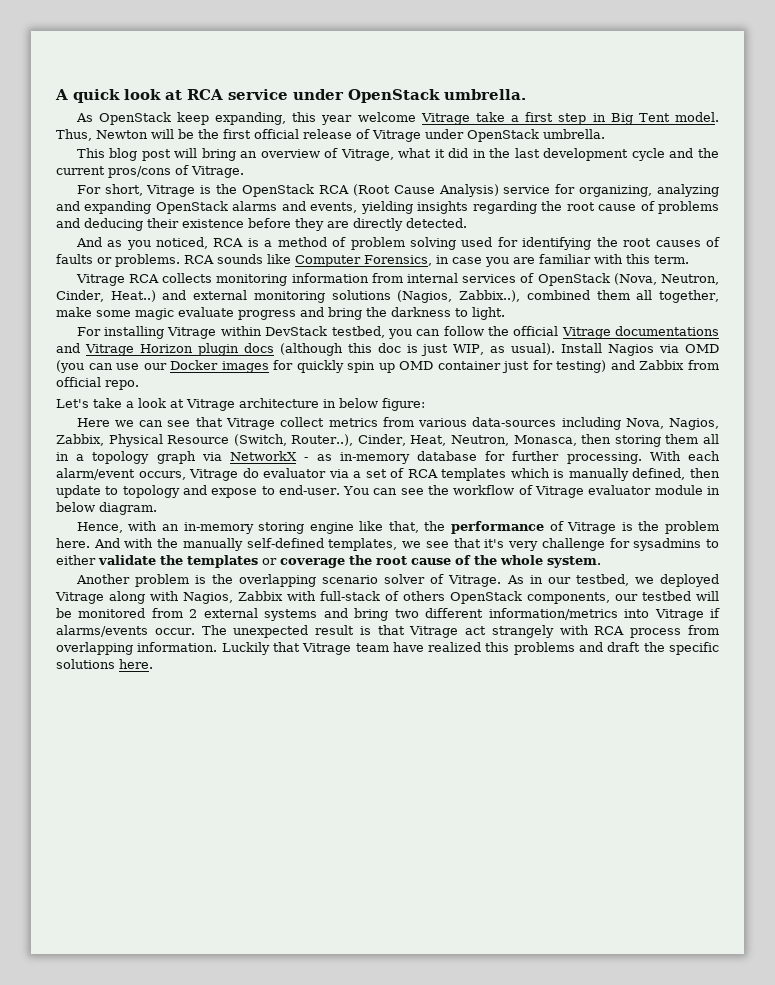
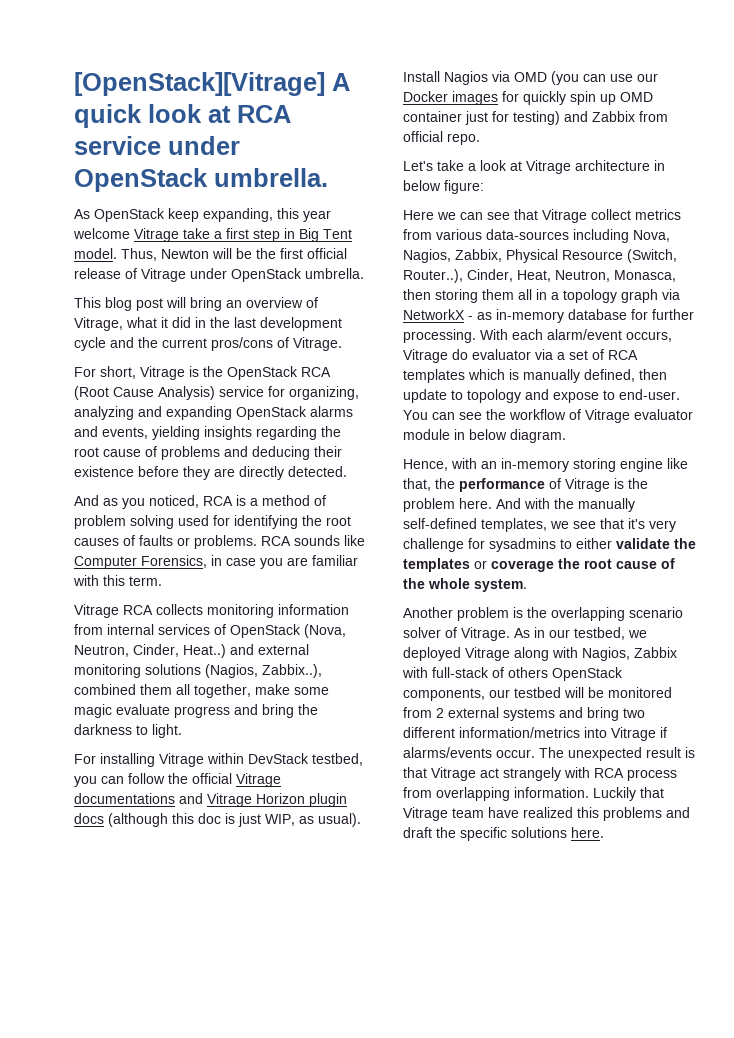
(55, 94) none -> [74,72,325,96] [OpenStack][Vitrage]

